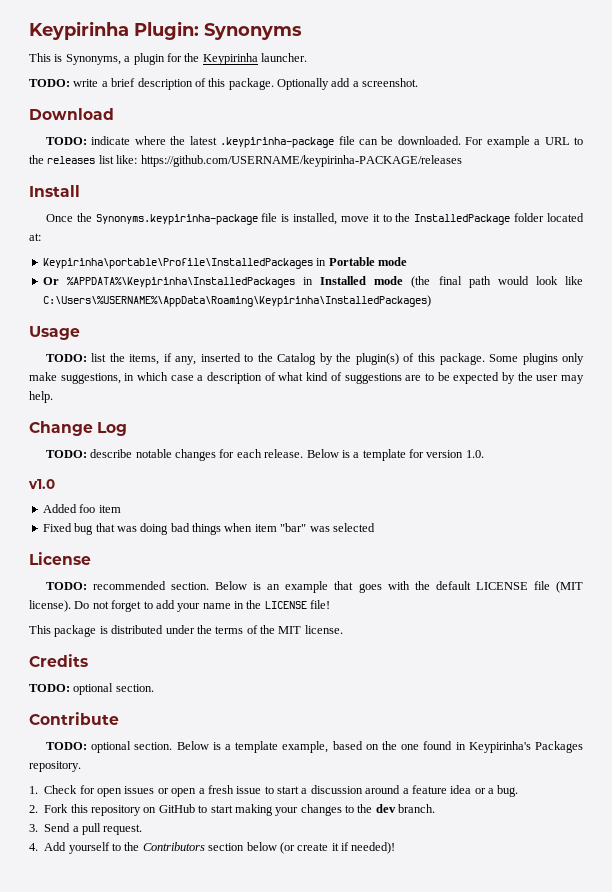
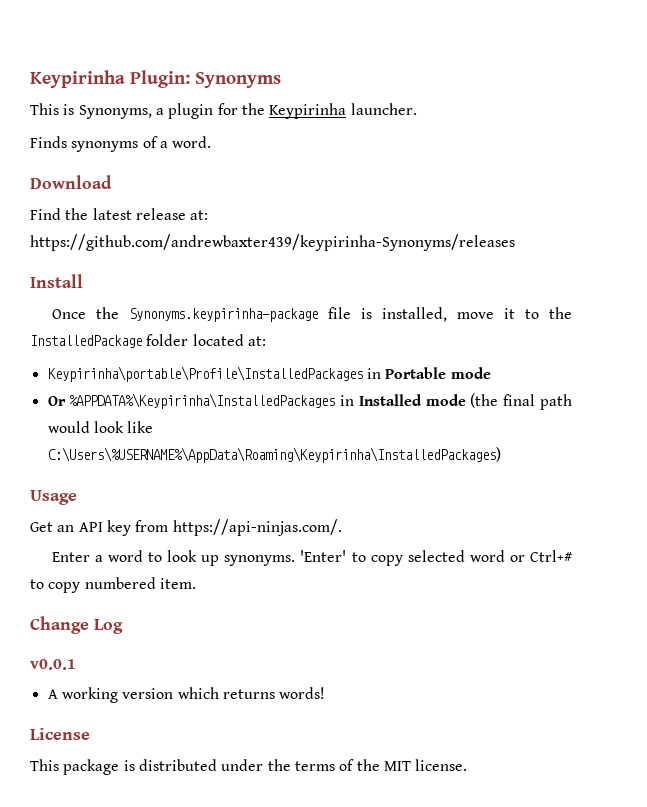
[29,78,419,90] [29,108,114,120] [45,136,584,148] [29,155,462,167] TODO: write a brief description of this package. Optionally add a screenshot. // Download // TODO: indicate where the latest .keypirinha-package file can be downloaded. For example a URL to the releases list like: https://github.com/USERNAME/keypirinha-PACKAGE/releases -> [30,136,212,152] [30,175,112,189] [30,208,209,220] [30,234,515,251] Finds synonyms of a word. // Download // Find the latest release at: https://github.com/andrewbaxter439/keypirinha-Synonyms/releases
[45,353,584,365] [29,372,584,384] [29,391,53,403] [29,421,128,436] [45,449,484,461] [28,479,55,489] [42,504,121,513] [42,523,375,535] [29,552,91,565] [45,581,583,593] [29,600,331,612] TODO: list the items, if any, inserted to the Catalog by the plugin(s) of this package. Some plugins only make suggestions, in which case a description of what kind of suggestions are to be expected by the user may help. // Change Log // TODO: describe notable changes for each release. Below is a template for version 1.0. // v1.0 // Added foo item // Fixed bug that was doing bad things when item "bar" was selected // License // TODO: recommended section. Below is an example that goes with the default LICENSE file (MIT license). Do not forget to add your name in the LICENSE file! -> [30,519,342,536] [51,550,572,566] [30,577,196,593] [30,616,123,634] [30,659,76,670] [47,687,326,703] [30,728,90,740] Get an API key from https://api-ninjas.com/. // Enter a word to look up synonyms. 'Enter' to copy selected word or Ctrl+# to copy numbered item. // Change Log // v0.0.1 // A working version which returns words! // License
[29,654,88,667] [29,683,154,695] [29,712,119,725] [45,741,584,753] [29,761,81,772] [29,785,519,797] [29,804,436,816] [29,823,143,835] [29,842,396,854] // Credits // TODO: optional section. // Contribute // TODO: optional section. Below is a template example, based on the one found in Keypirinha's Packages repository. // 1. Check for open issues or open a fresh issue to start a discussion around a feature idea or a bug. // 2. Fork this repository on GitHub to start making your changes to the dev branch. // 3. Send a pull request. // 4. Add yourself to the Contributors section below (or create it if needed)! -> (468, 765) none

